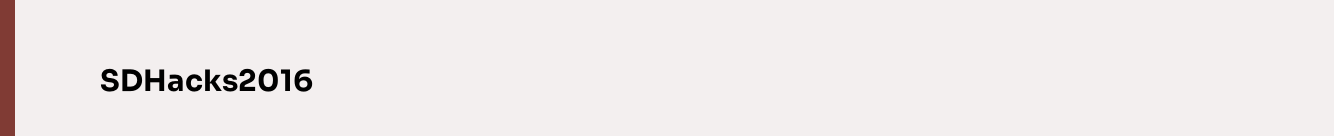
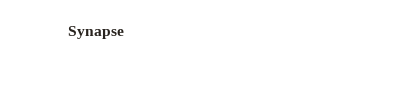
[100,68,313,92] SDHacks2016 -> [68,26,124,39] Synapse

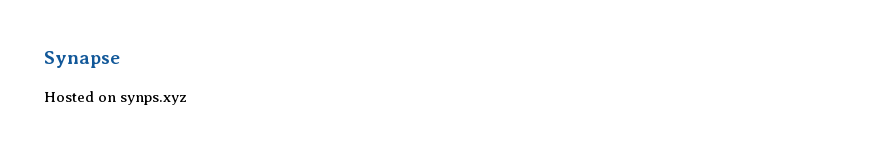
(124, 32) none -> [44,91,188,105] // Hosted on synps.xyz

